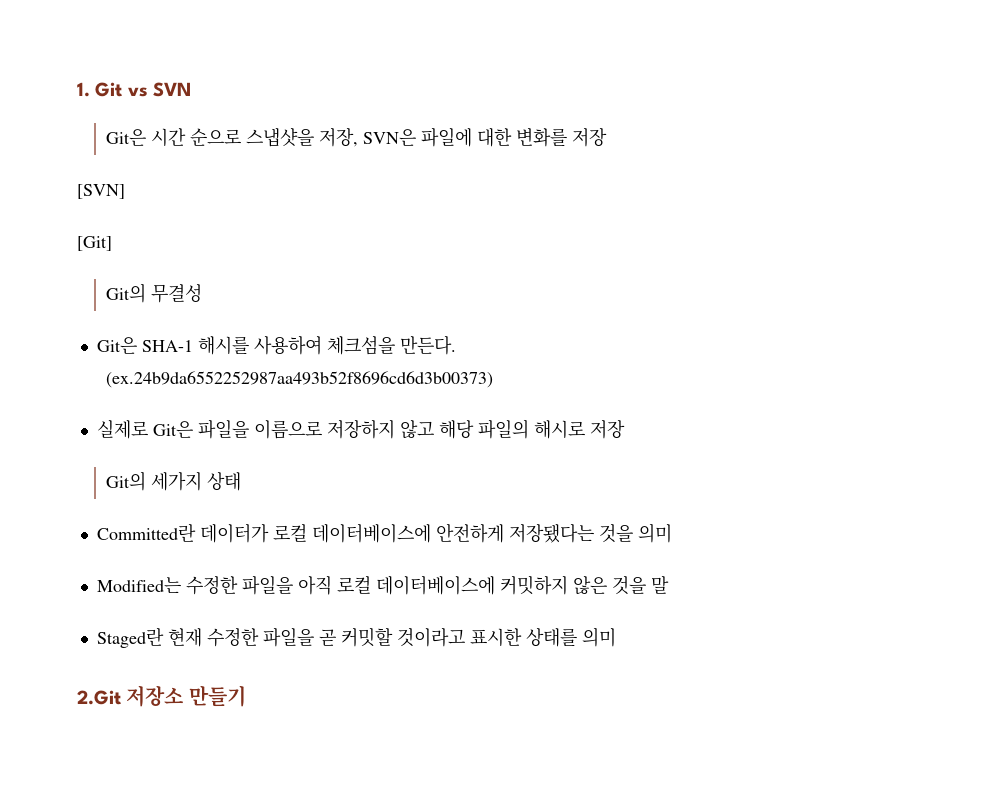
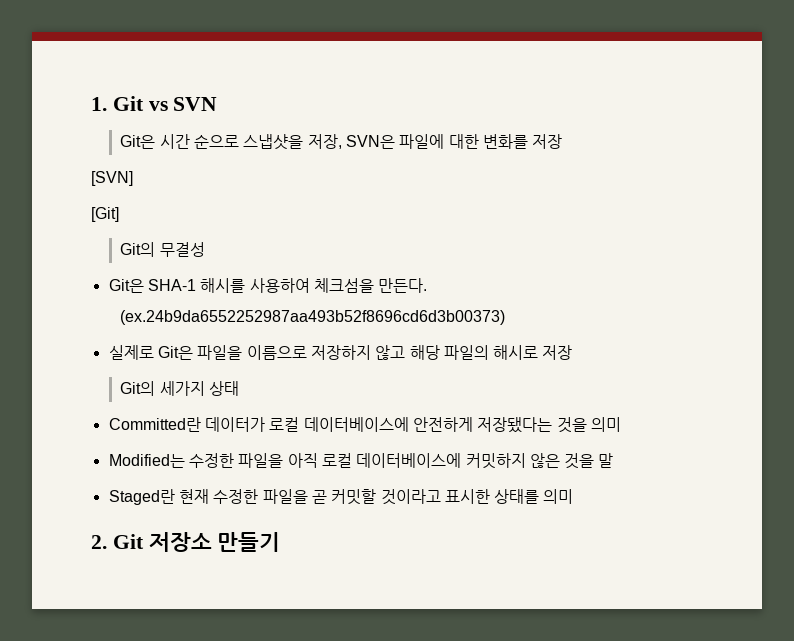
[77,690,121,705] 2.Git -> [91,534,144,549] 2. Git

